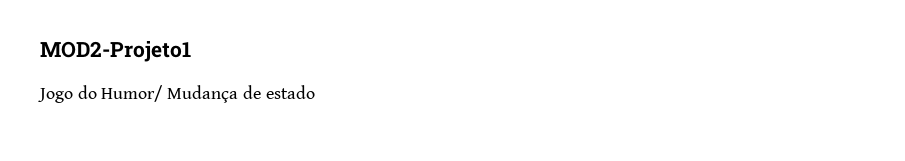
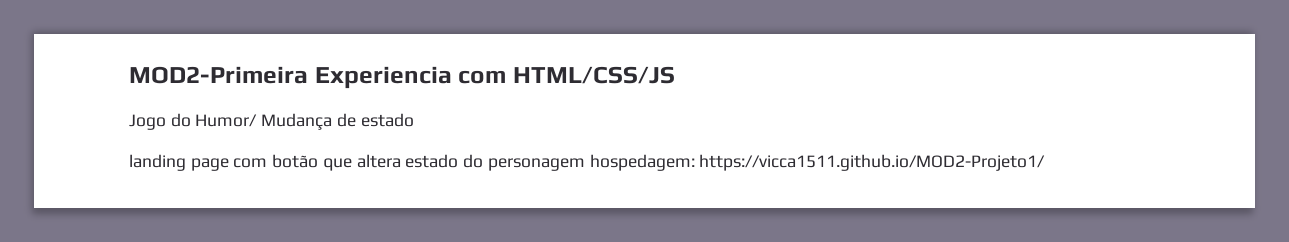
[40,41,191,62] MOD2-Projeto1 -> [129,66,675,89] MOD2-Primeira Experiencia com HTML/CSS/JS
(315, 92) none -> [129,154,1046,171] // landing page com botão que altera estado do personagem hospedagem: https://vicca1511.github.io/MOD2-Projeto1/

